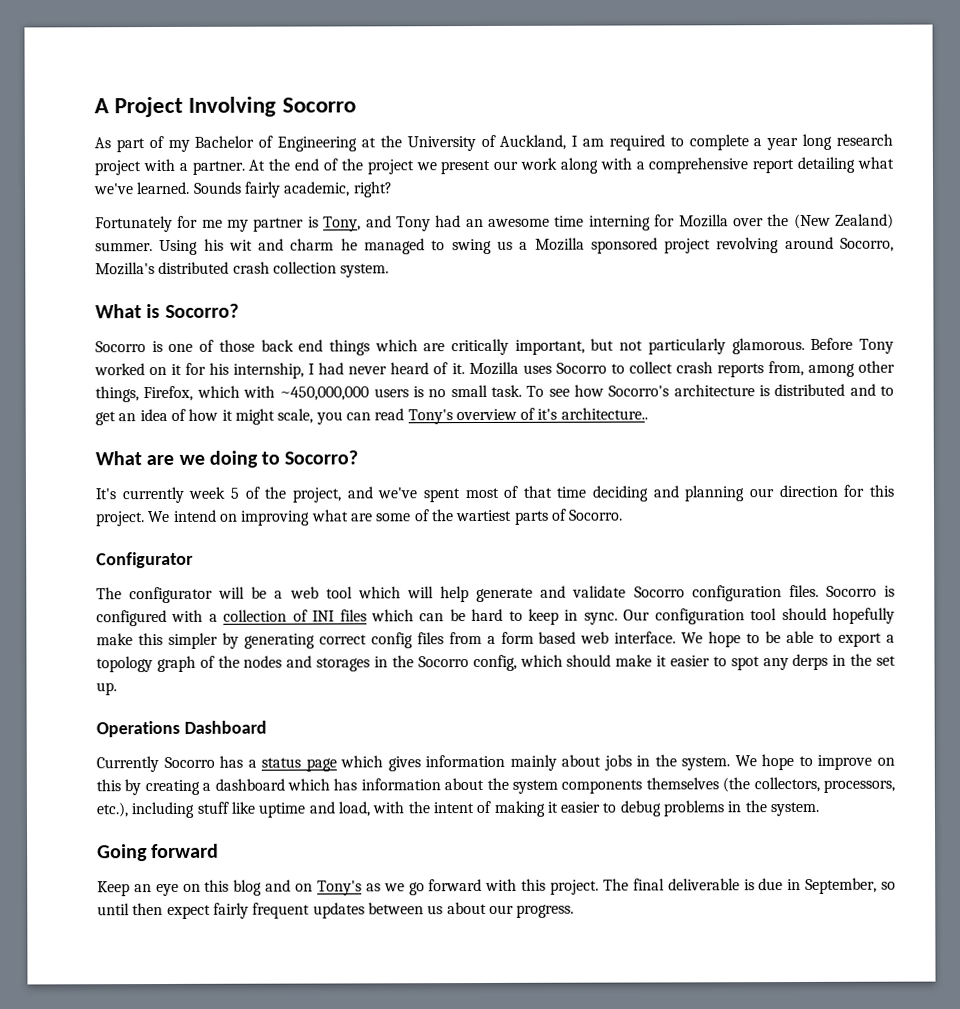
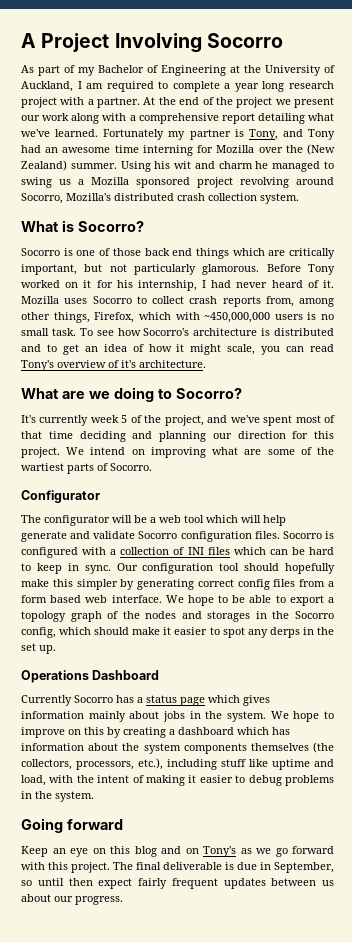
[192,181,393,198] [95,215,223,233] Sounds fairly academic, right? // Fortunately for me -> [103,129,165,140] Fortunately
[560,407,648,420] architecture.. -> [139,360,206,368] architecture.

